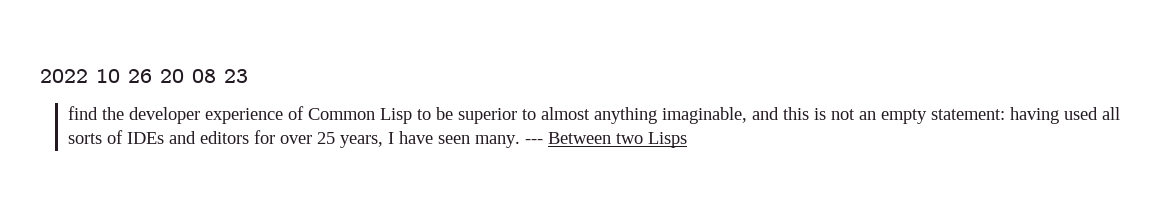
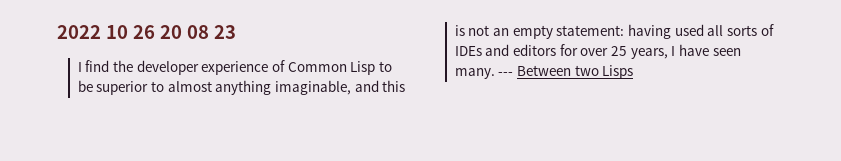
(248, 76) none -> [77,62,82,72] I

